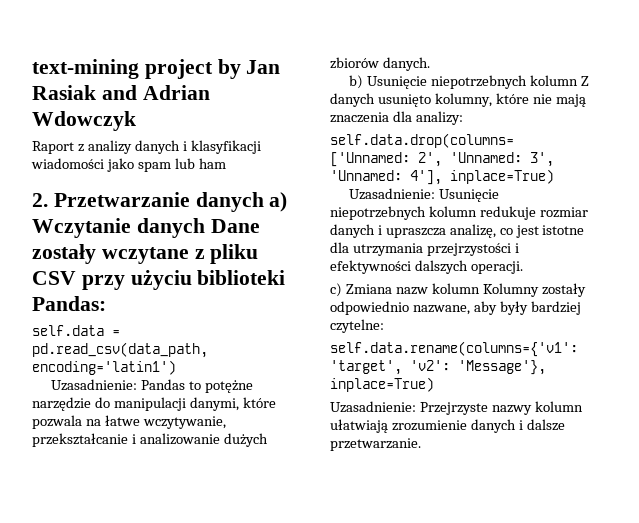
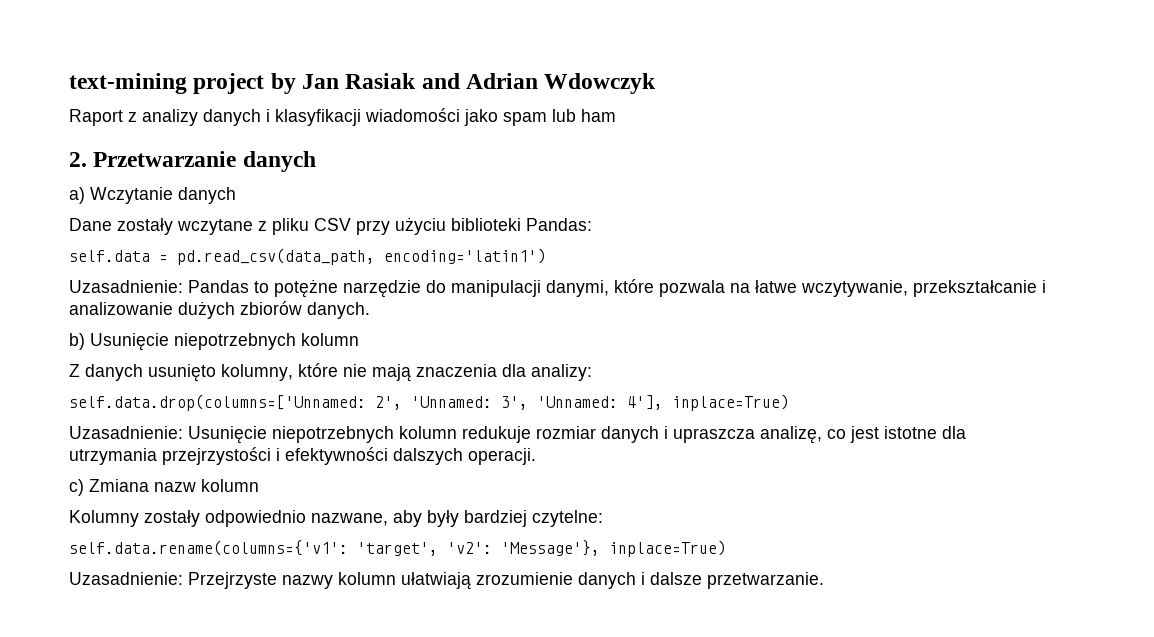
(264, 202) none -> (316, 161) //
(205, 228) none -> (236, 195) //
(579, 80) none -> (359, 339) //
(480, 288) none -> (259, 485) //

